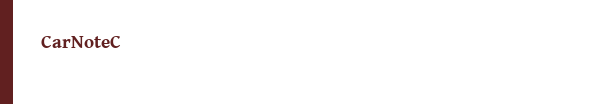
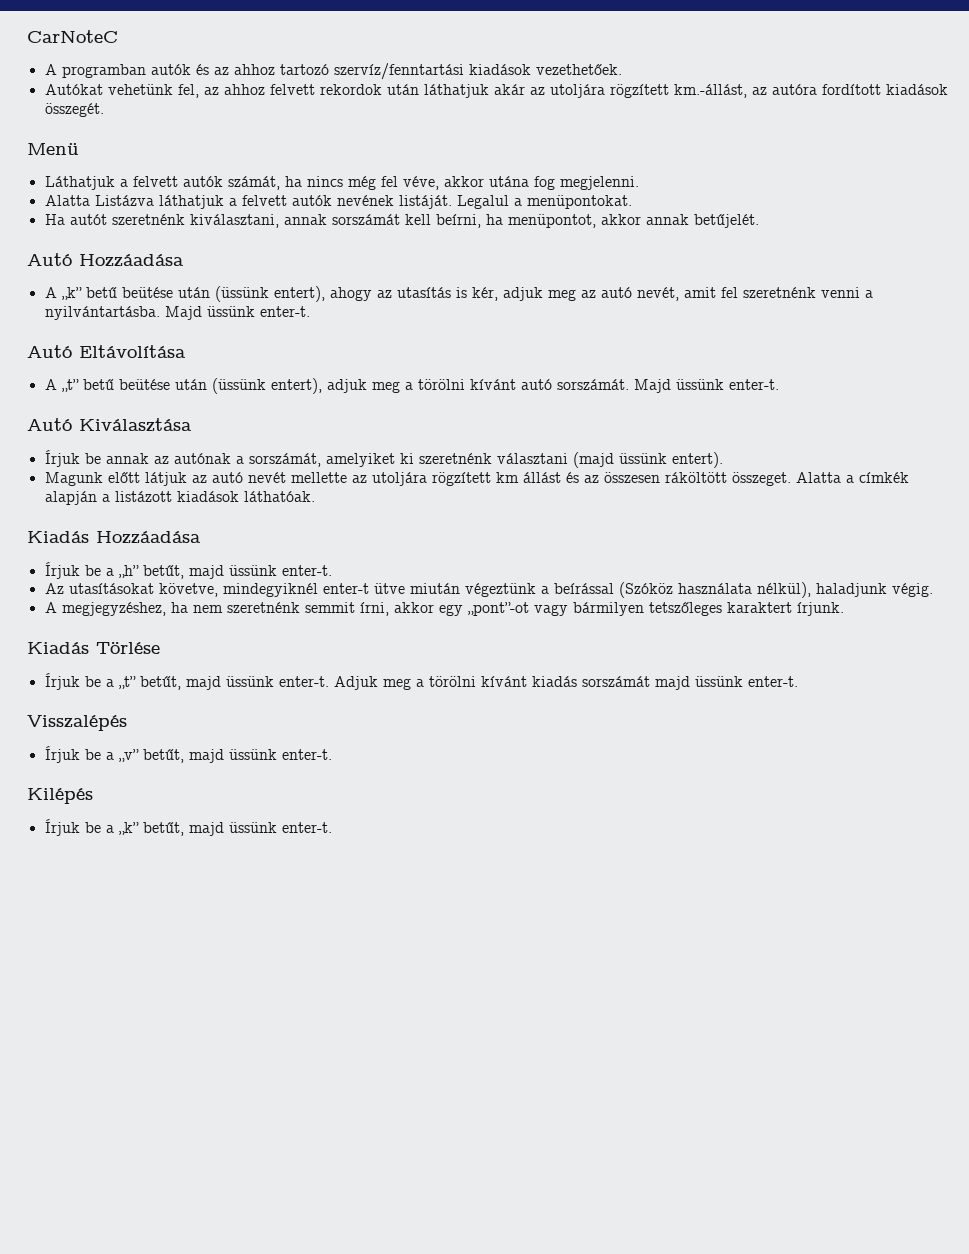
(121, 41) none -> [44,63,622,80] [44,84,948,98] [44,103,104,117] [27,143,79,155] [44,176,639,190] [44,195,632,209] [44,214,759,228] [27,253,184,268] [44,286,873,302] [44,306,310,320] [27,345,186,358] [44,378,779,394] [27,418,192,433] [44,450,723,468] [44,472,909,486] [44,491,315,505] [27,531,201,545] [44,562,332,579] [44,582,933,598] [44,602,844,616] [27,642,160,654] [44,673,798,690] [27,715,127,731] [44,746,332,763] [27,788,93,804] [44,819,332,836] // A programban autók és az ahhoz tartozó szervíz/fenntartási kiadások vezethetőek. // Autókat vehetünk fel, az ahhoz felvett rekordok után láthatjuk akár az utoljára rögzített km.-állást, az autóra fordított kiadások összegét. // Menü // Láthatjuk a felvett autók számát, ha nincs még fel véve, akkor utána fog megjelenni. // Alatta Listázva láthatjuk a felvett autók nevének listáját. Legalul a menüpontokat. // Ha autót szeretnénk kiválasztani, annak sorszámát kell beírni, ha menüpontot, akkor annak betűjelét. // Autó Hozzáadása // A „k” betű beütése után (üssünk entert), ahogy az utasítás is kér, adjuk meg az autó nevét, amit fel szeretnénk venni a nyilvántartásba. Majd üssünk enter-t. // Autó Eltávolítása // A „t” betű beütése után (üssünk entert), adjuk meg a törölni kívánt autó sorszámát. Majd üssünk enter-t. // Autó Kiválasztása // Írjuk be annak az autónak a sorszámát, amelyiket ki szeretnénk választani (majd üssünk entert). // Magunk előtt látjuk az autó nevét mellette az utoljára rögzített km állást és az összesen ráköltött összeget. Alatta a címkék alapján a listázott kiadások láthatóak. // Kiadás Hozzáadása // Írjuk be a „h” betűt, majd üssünk enter-t. // Az utasításokat követve, mindegyiknél enter-t ütve miután végeztünk a beírással (Szóköz használata nélkül), haladjunk végig. // A megjegyzéshez, ha nem szeretnénk semmit írni, akkor egy „pont”-ot vagy bármilyen tetszőleges karaktert írjunk. // Kiadás Törlése // Írjuk be a „t” betűt, majd üssünk enter-t. Adjuk meg a törölni kívánt kiadás sorszámát majd üssünk enter-t. // Visszalépés // Írjuk be a „v” betűt, majd üssünk enter-t. // Kilépés // Írjuk be a „k” betűt, majd üssünk enter-t.

